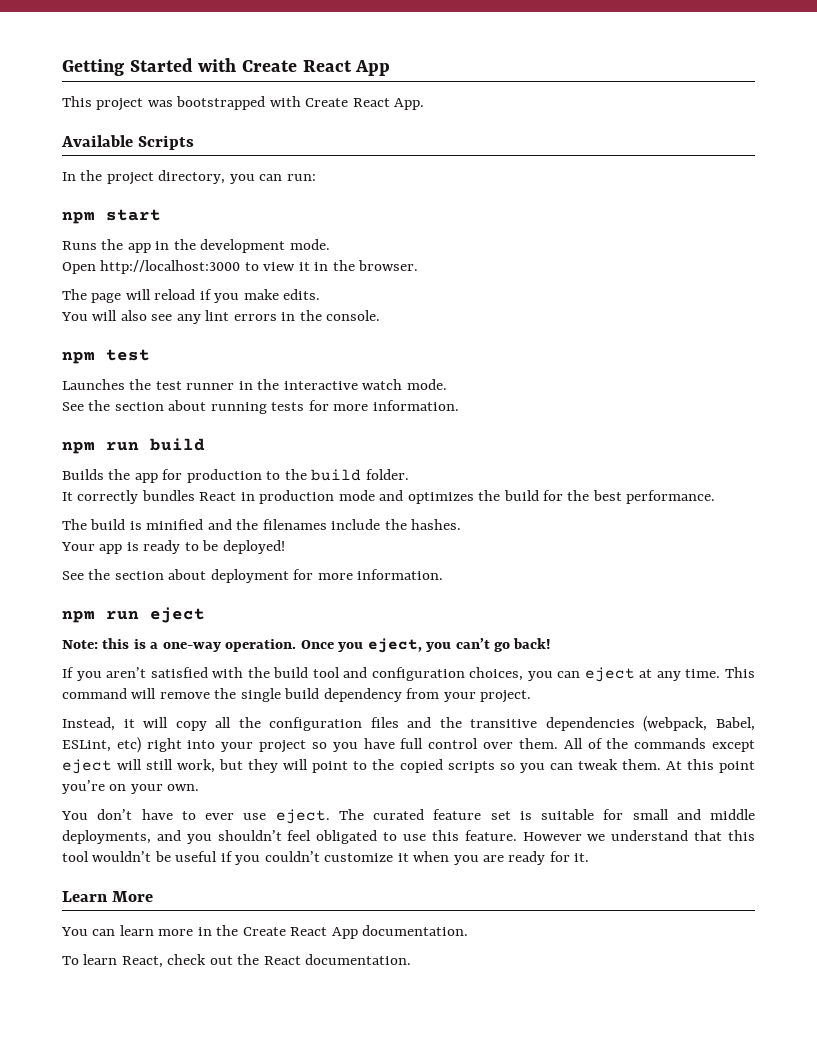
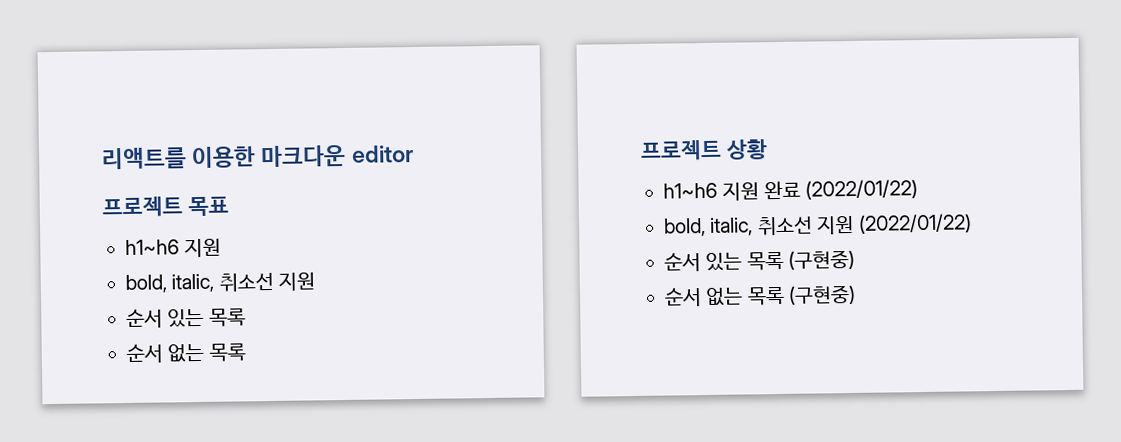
[62,58,391,76] [62,96,425,111] [61,135,195,150] [62,170,316,185] [62,209,161,224] [62,239,330,253] [62,260,419,274] [62,289,321,303] [61,310,381,324] [62,349,150,364] [62,379,447,390] [62,400,459,414] [62,438,205,454] [62,469,409,483] [62,490,716,504] [62,519,462,530] [61,540,285,554] [62,569,444,583] [62,607,205,623] [62,638,552,653] [62,667,755,682] [62,688,532,703] [62,716,756,732] [62,737,755,753] [62,759,756,774] [62,780,200,794] [61,809,755,824] [62,830,755,844] [62,851,590,865] [62,891,154,902] [61,925,469,939] [62,954,412,968] Getting Started with Create React App // This project was bootstrapped with Create React App. // Available Scripts // In the project directory, you can run: // npm start // Runs the app in the development mode. // Open http://localhost:3000 to view it in the browser. // The page will reload if you make edits. // You will also see any lint errors in the console. // npm test // Launches the test runner in the interactive watch mode. // See the section about running tests for more information. // npm run build // Builds the app for production to the build folder. // It correctly bundles React in production mode and optimizes the build for the best performance. // The build is minified and the filenames include the hashes. // Your app is ready to be deployed! // See the section about deployment for more information. // npm run eject // Note: this is a one-way operation. Once you eject, you can’t go back! // If you aren’t satisfied with the build tool and configuration choices, you can eject at any time. This command will remove the single build dependency from your project. // Instead, it will copy all the configuration files and the transitive dependencies (webpack, Babel, ESLint, etc) right into your project so you have full control over them. All of the commands except eject will still work, but they will point to the copied scripts so you can tweak them. At this point you’re on your own. // You don’t have to ever use eject. The curated feature set is suitable for small and middle deployments, and you shouldn’t feel obligated to use this feature. However we understand that this tool wouldn’t be useful if you couldn’t customize it when you are ready for it. // Learn More // You can learn more in the Create React App documentation. // To learn React, check out the React documentation. -> [101,144,414,170] [102,196,229,218] [125,238,222,258] [125,271,316,293] [126,308,246,328] [126,343,246,363] [640,139,768,161] [663,179,919,201] [663,213,972,237] [664,249,856,272] [664,284,857,307] 리액트를 이용한 마크다운 editor // 프로젝트 목표 // h1~h6 지원 // bold, italic, 취소선 지원 // 순서 있는 목록 // 순서 없는 목록 // 프로젝트 상황 // h1~h6 지원 완료 (2022/01/22) // bold, italic, 취소선 지원 (2022/01/22) // 순서 있는 목록 (구현중) // 순서 없는 목록 (구현중)

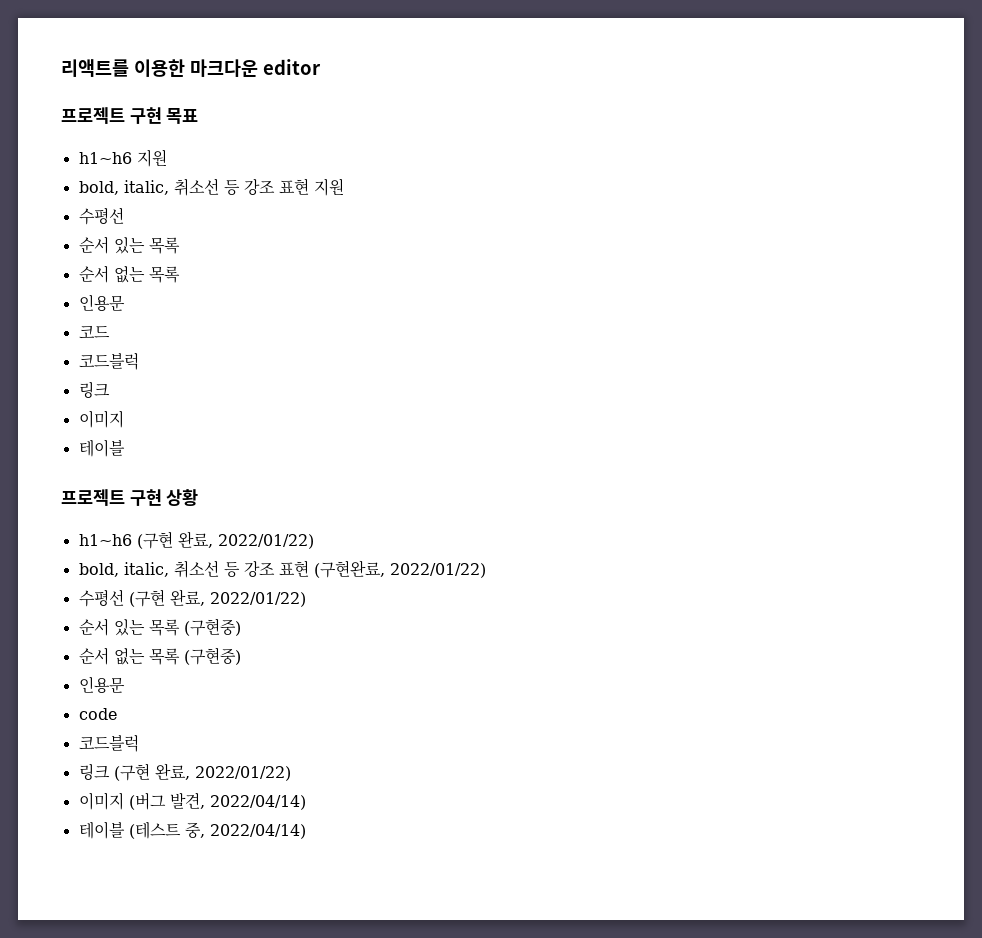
(183, 207) none -> [129,107,162,124] 구현
[278,272,316,291] 지원 -> [223,178,344,196] [78,207,124,225] 등 강조 표현 지원 // 수평선
[640,139,722,161] // 프로젝트 -> [78,294,125,311] [78,325,110,339] [78,353,139,370] [78,381,110,398] [78,410,124,428] [78,439,125,457] [61,489,162,506] // 인용문 // 코드 // 코드블럭 // 링크 // 이미지 // 테이블 // 프로젝트 구현
[722,179,919,201] [663,213,972,237] 지원 완료 (2022/01/22) // bold, italic, 취소선 지원 (2022/01/22) -> [136,531,314,549] [78,560,486,578] [78,589,306,607] (구현 완료, 2022/01/22) // bold, italic, 취소선 등 강조 표현 (구현완료, 2022/01/22) // 수평선 (구현 완료, 2022/01/22)
(857, 294) none -> [78,676,125,693] [78,708,117,720] [78,735,139,752] [78,763,291,781] [78,792,306,810] [78,821,306,839] // 인용문 // code // 코드블럭 // 링크 (구현 완료, 2022/01/22) // 이미지 (버그 발견, 2022/04/14) // 테이블 (테스트 중, 2022/04/14)

